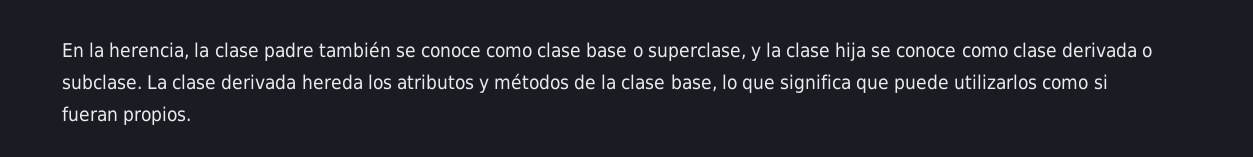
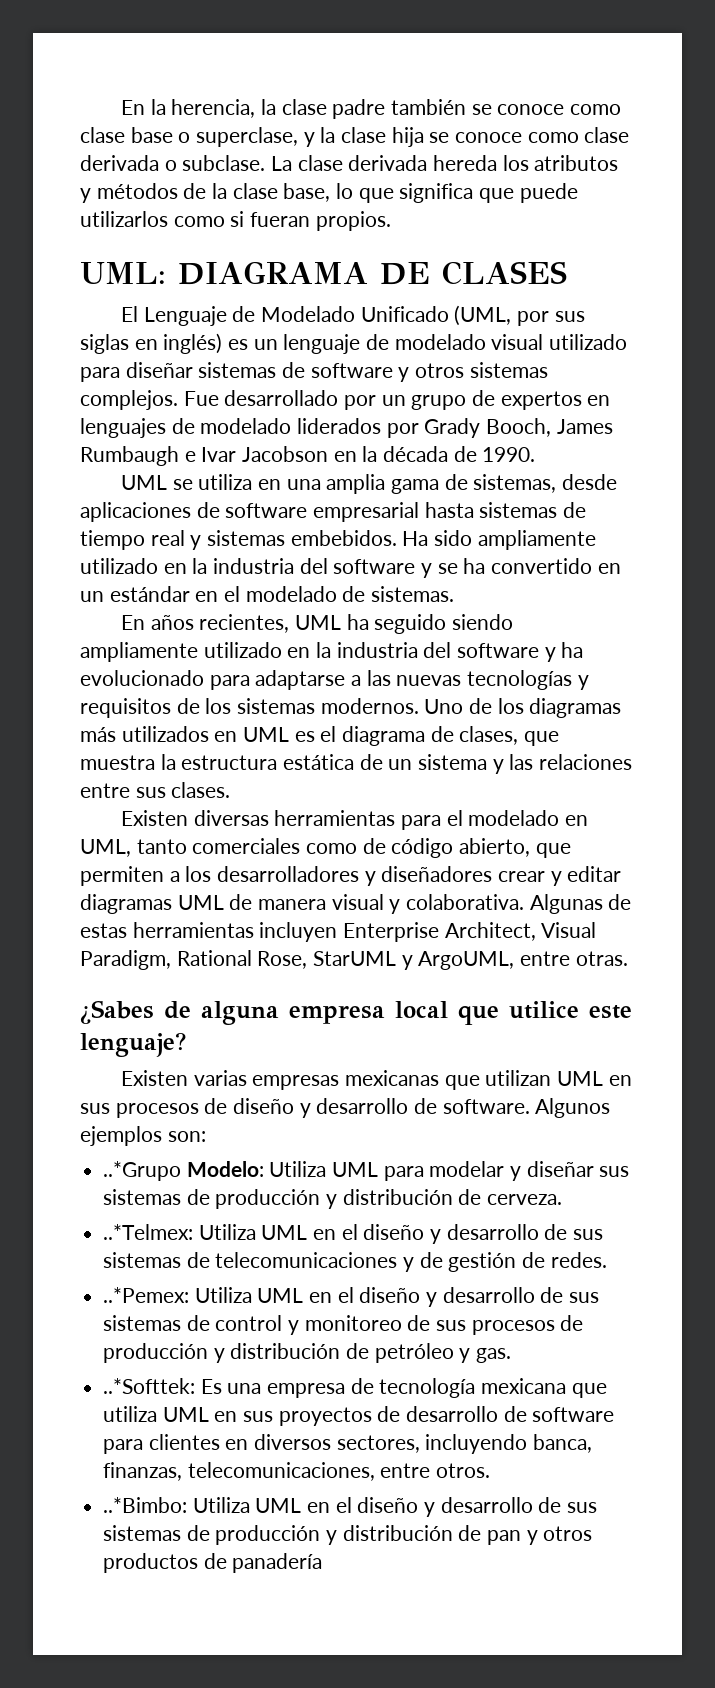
(192, 115) none -> [80,261,567,285] [120,305,585,326] [80,333,628,354] [80,362,548,382] [80,390,611,410] [80,418,613,438] [80,446,536,466] [120,474,617,494] [80,502,587,522] [80,530,596,550] [80,558,621,578] [80,586,455,602] [120,614,513,634] [80,642,584,662] [80,670,589,690] [80,698,622,718] [80,726,560,746] [80,754,633,774] [80,782,231,798] [120,810,588,830] [80,838,571,858] [80,866,622,886] [80,894,632,914] [80,922,597,942] [80,950,628,970] [80,1000,632,1025] [80,1032,186,1057] [120,1070,632,1090] [80,1098,611,1118] [80,1126,206,1146] [103,1161,630,1181] [103,1189,563,1209] [103,1224,604,1244] [103,1252,607,1272] [103,1287,600,1307] [103,1315,584,1335] [103,1343,512,1363] [103,1378,607,1398] [103,1406,615,1426] [103,1434,593,1454] [103,1462,491,1481] [103,1497,598,1517] [103,1525,593,1545] [103,1553,323,1573] // UML: DIAGRAMA DE CLASES // El Lenguaje de Modelado Unificado (UML, por sus siglas en inglés) es un lenguaje de modelado visual utilizado para diseñar sistemas de software y otros sistemas complejos. Fue desarrollado por un grupo de expertos en lenguajes de modelado liderados por Grady Booch, James Rumbaugh e Ivar Jacobson en la década de 1990. // UML se utiliza en una amplia gama de sistemas, desde aplicaciones de software empresarial hasta sistemas de tiempo real y sistemas embebidos. Ha sido ampliamente utilizado en la industria del software y se ha convertido en un estándar en el modelado de sistemas. // En años recientes, UML ha seguido siendo ampliamente utilizado en la industria del software y ha evolucionado para adaptarse a las nuevas tecnologías y requisitos de los sistemas modernos. Uno de los diagramas más utilizados en UML es el diagrama de clases, que muestra la estructura estática de un sistema y las relaciones entre sus clases. // Existen diversas herramientas para el modelado en UML, tanto comerciales como de código abierto, que permiten a los desarrolladores y diseñadores crear y editar diagramas UML de manera visual y colaborativa. Algunas de estas herramientas incluyen Enterprise Architect, Visual Paradigm, Rational Rose, StarUML y ArgoUML, entre otras. // ¿Sabes de alguna empresa local que utilice este lenguaje? // Existen varias empresas mexicanas que utilizan UML en sus procesos de diseño y desarrollo de software. Algunos ejemplos son: // ..*Grupo Modelo: Utiliza UML para modelar y diseñar sus sistemas de producción y distribución de cerveza. // ..*Telmex: Utiliza UML en el diseño y desarrollo de sus sistemas de telecomunicaciones y de gestión de redes. // ..*Pemex: Utiliza UML en el diseño y desarrollo de sus sistemas de control y monitoreo de sus procesos de producción y distribución de petróleo y gas. // ..*Softtek: Es una empresa de tecnología mexicana que utiliza UML en sus proyectos de desarrollo de software para clientes en diversos sectores, incluyendo banca, finanzas, telecomunicaciones, entre otros. // ..*Bimbo: Utiliza UML en el diseño y desarrollo de sus sistemas de producción y distribución de pan y otros productos de panadería

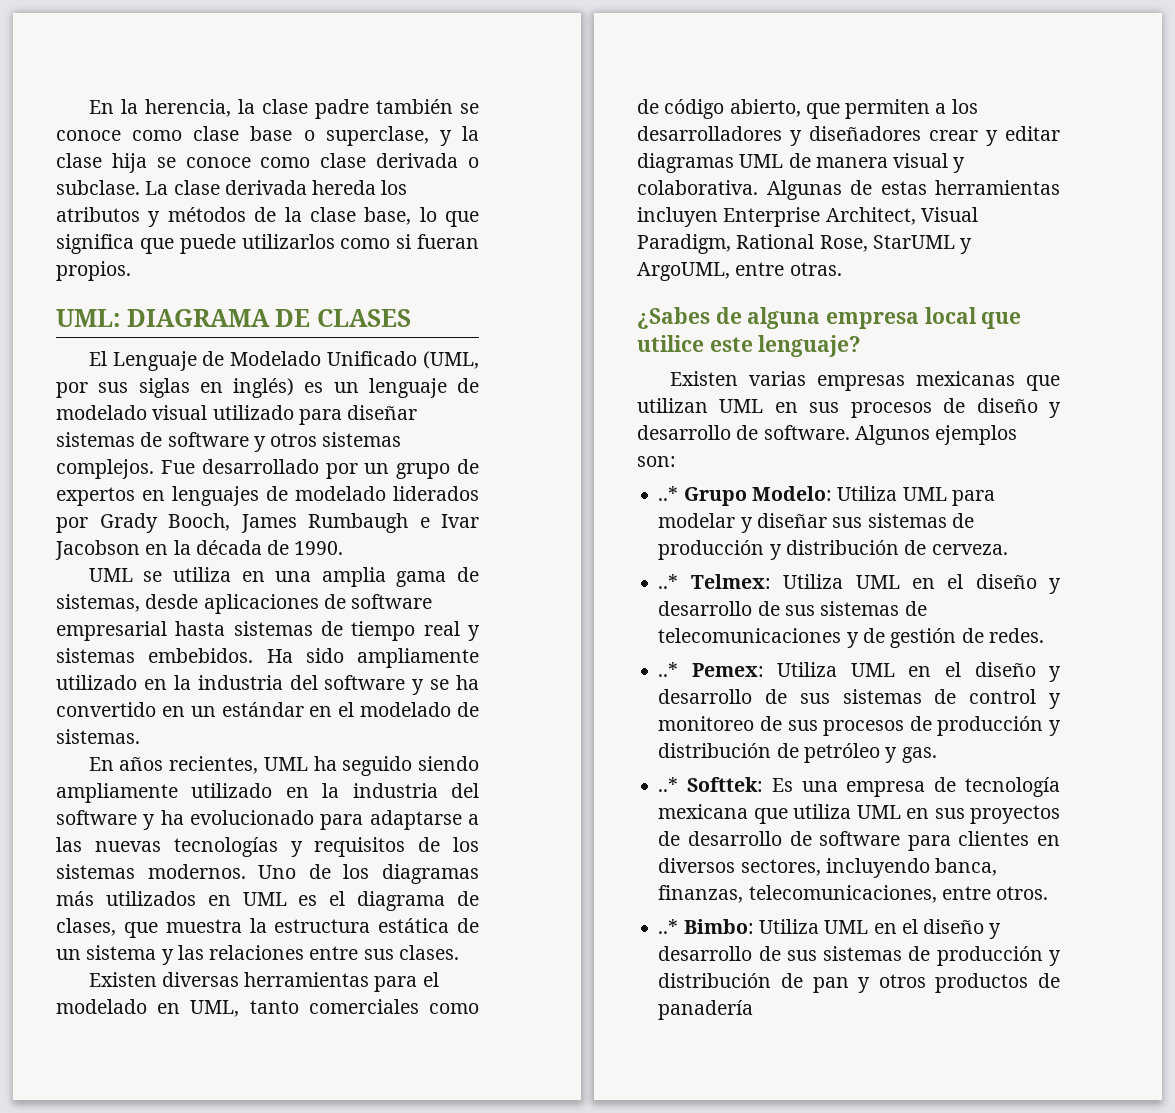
[103,1161,182,1181] ..*Grupo -> [658,486,747,506] ..* Grupo
[103,1224,194,1240] ..*Telmex: -> [658,574,771,589] ..* Telmex:
[103,1287,190,1303] ..*Pemex: -> [658,662,764,677] ..* Pemex:
[103,1378,196,1394] ..*Softtek: -> [658,777,764,792] ..* Softtek:
[103,1497,188,1513] ..*Bimbo: -> [658,919,754,934] ..* Bimbo:

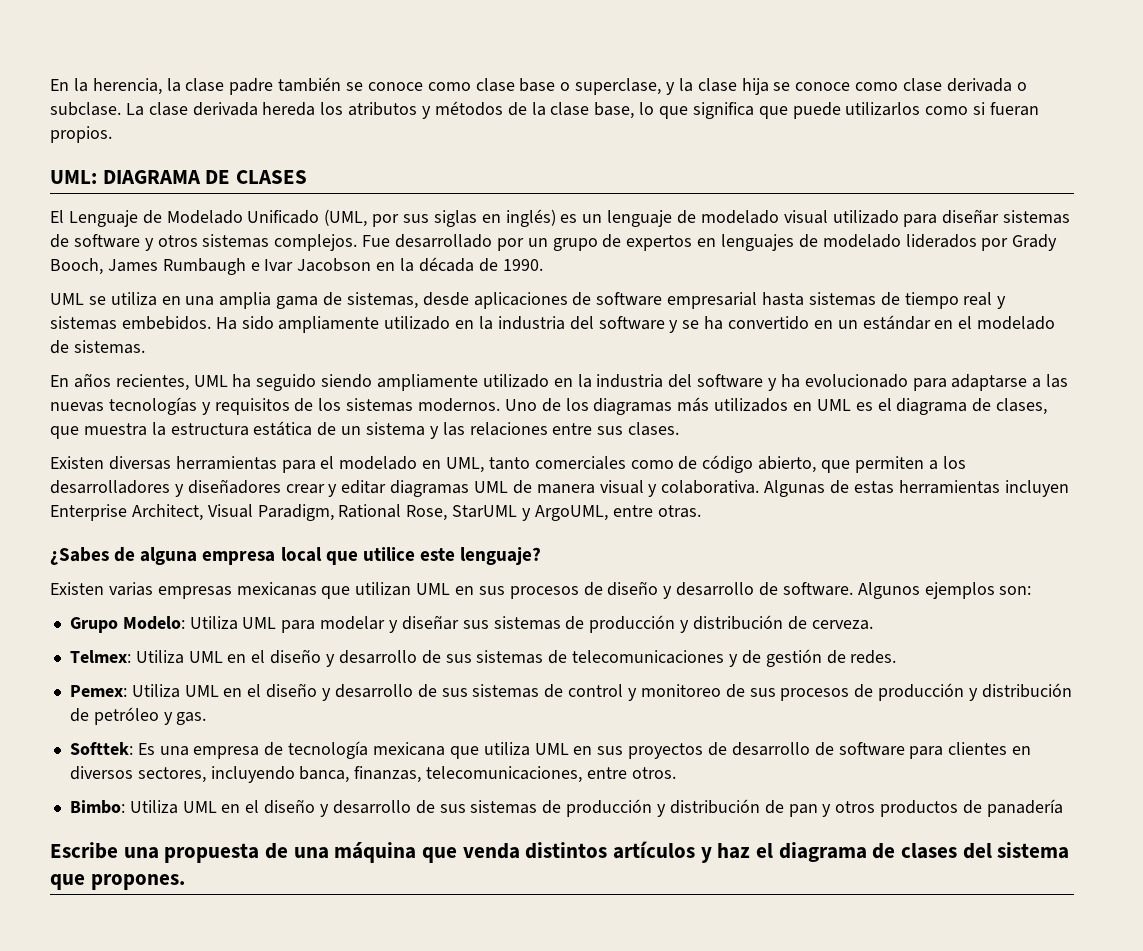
[658,486,679,501] ..* -> (1032, 590) none
[658,574,679,589] ..* -> (873, 625) none
[658,662,679,677] ..* -> (897, 657) none
[658,777,679,792] ..* -> (207, 718) none
[658,919,679,934] ..* -> (676, 773) none
(754, 1010) none -> [50,841,1070,863] [50,874,185,890] // Escribe una propuesta de una máquina que venda distintos artículos y haz el diagrama de clases del sistema que propones.

